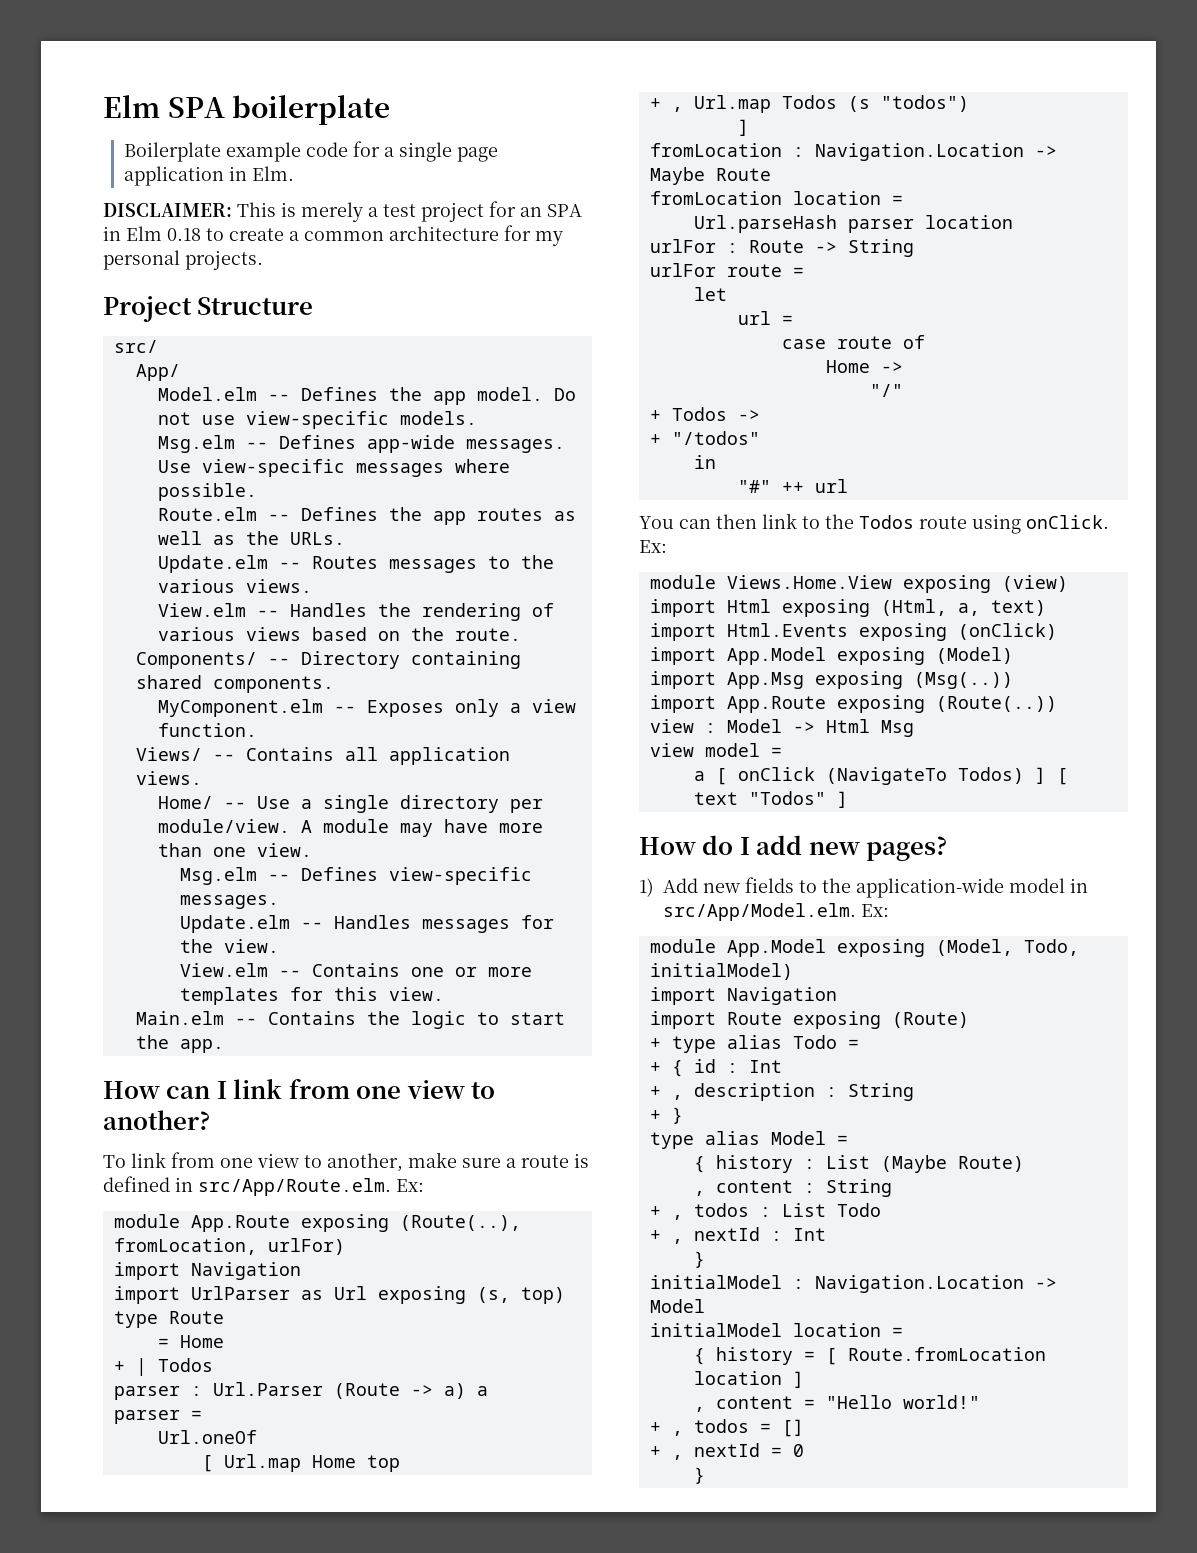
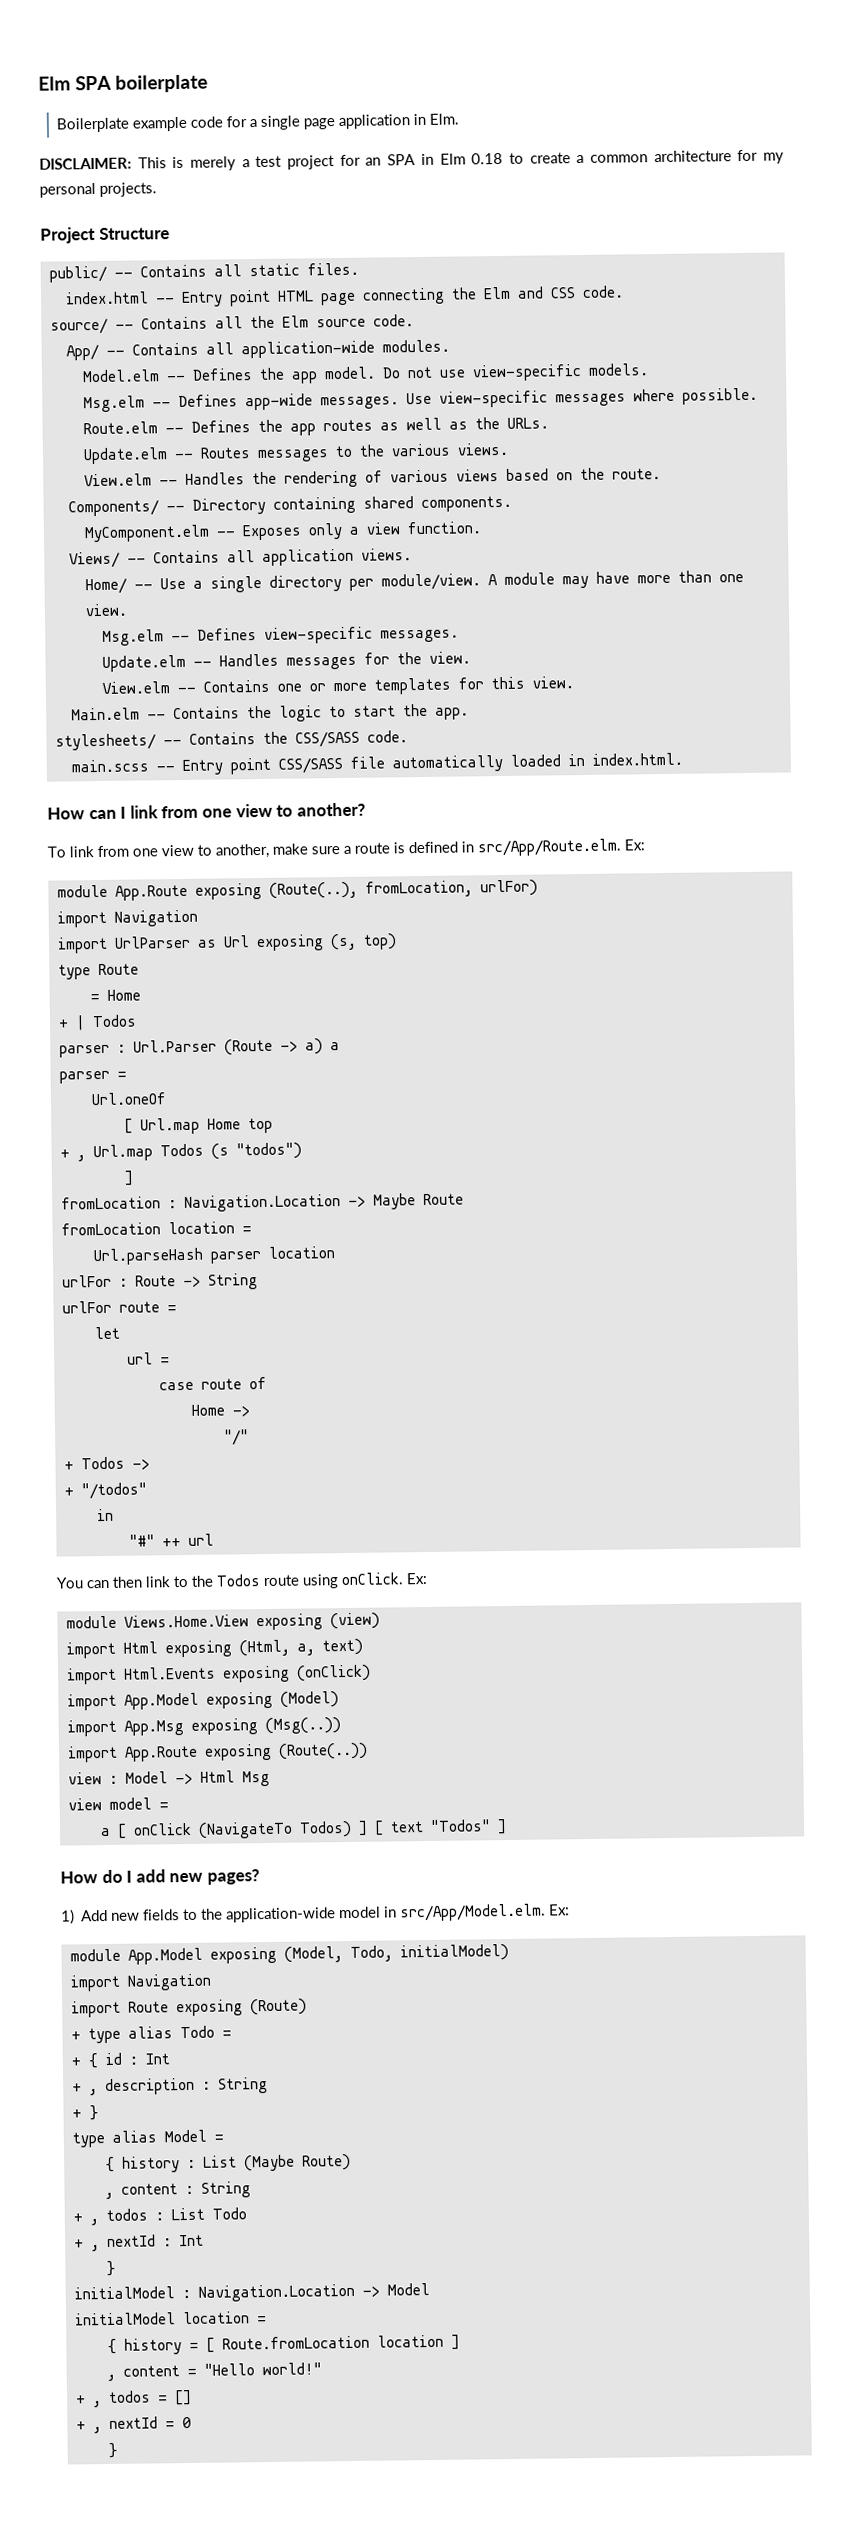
[113,340,158,353] [135,364,180,381] src/ // App/ -> [48,262,359,283] [64,285,624,307] [49,314,414,335] [65,339,450,361] public/ -- Contains all static files. // index.html -- Entry point HTML page connecting the Elm and CSS code. // source/ -- Contains all the Elm source code. // App/ -- Contains all application-wide modules.
(224, 1046) none -> [54,730,408,751] [70,752,683,775] // stylesheets/ -- Contains the CSS/SASS code. // main.scss -- Entry point CSS/SASS file automatically loaded in index.html.

